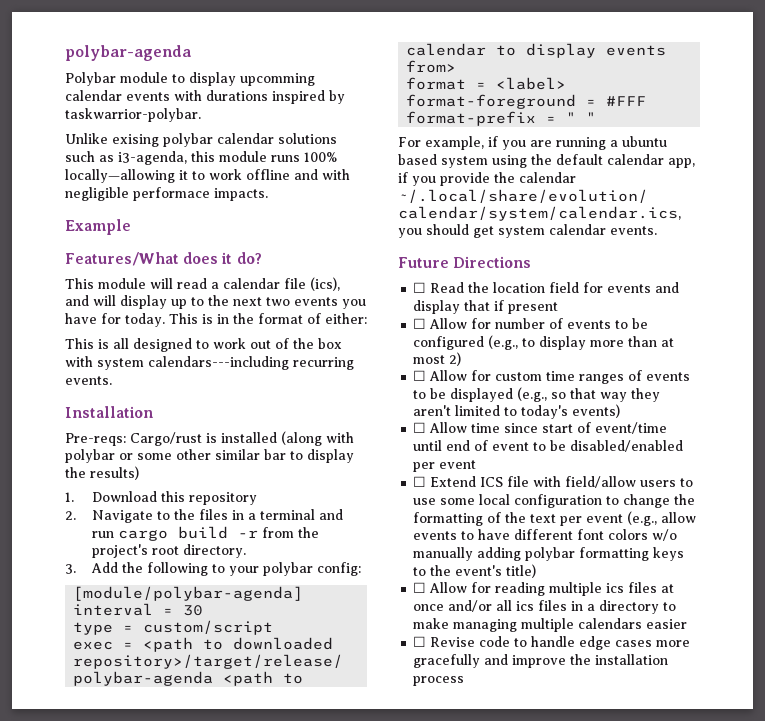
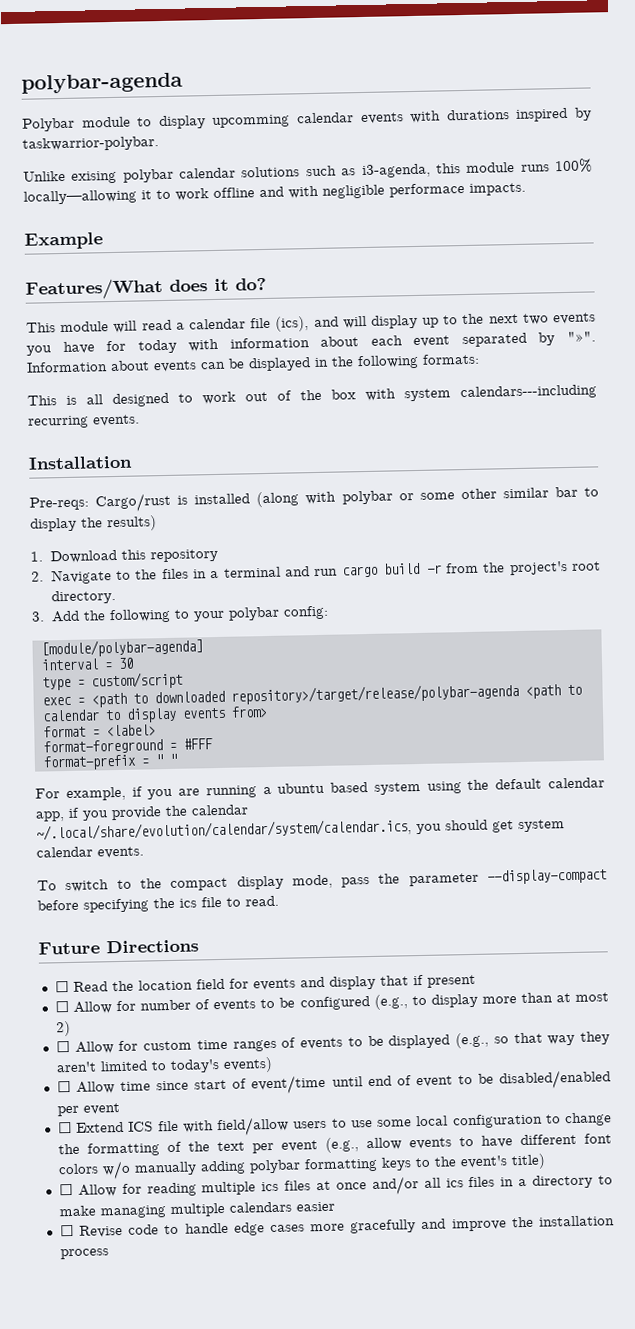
[125,313,367,327] today. This is in the format of either: -> [137,331,596,354] [26,353,480,373] today with information about each event separated by "»". Information about events can be displayed in the following formats:
(657, 230) none -> [37,868,607,893] [37,895,279,913] // To switch to the compact display mode, pass the parameter --display-compact before specifying the ics file to read.

